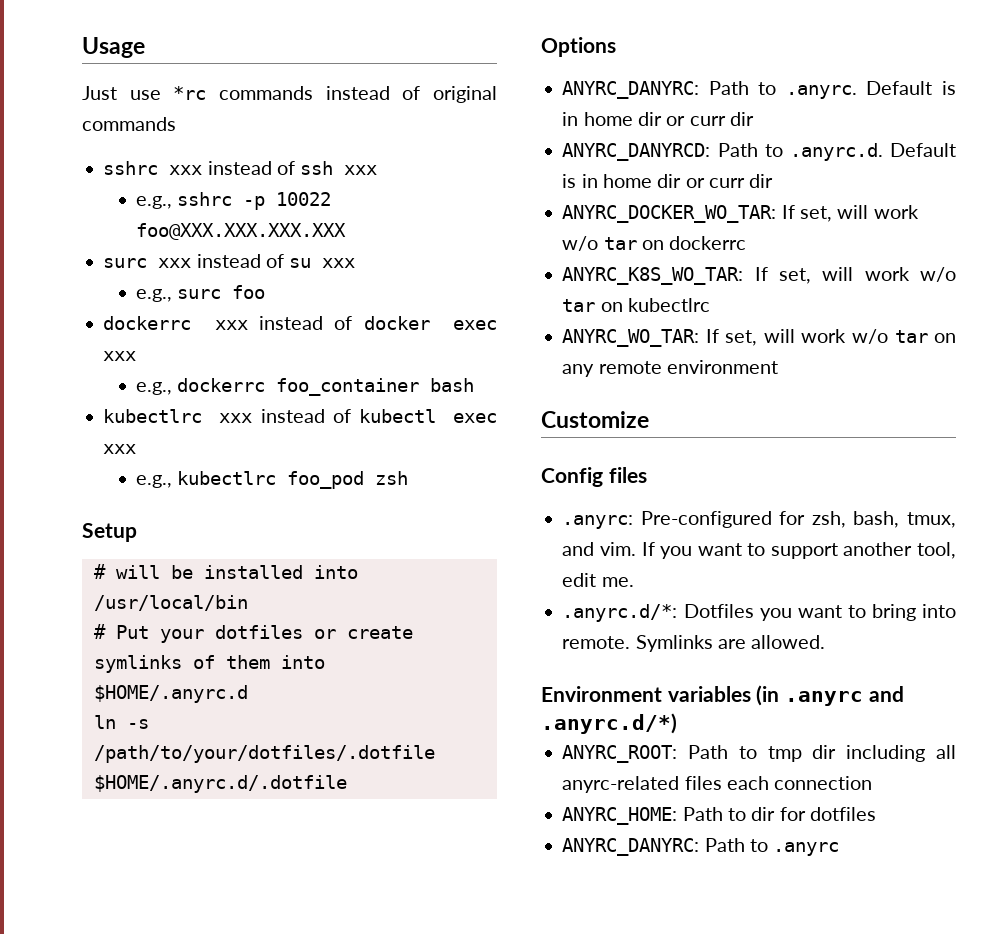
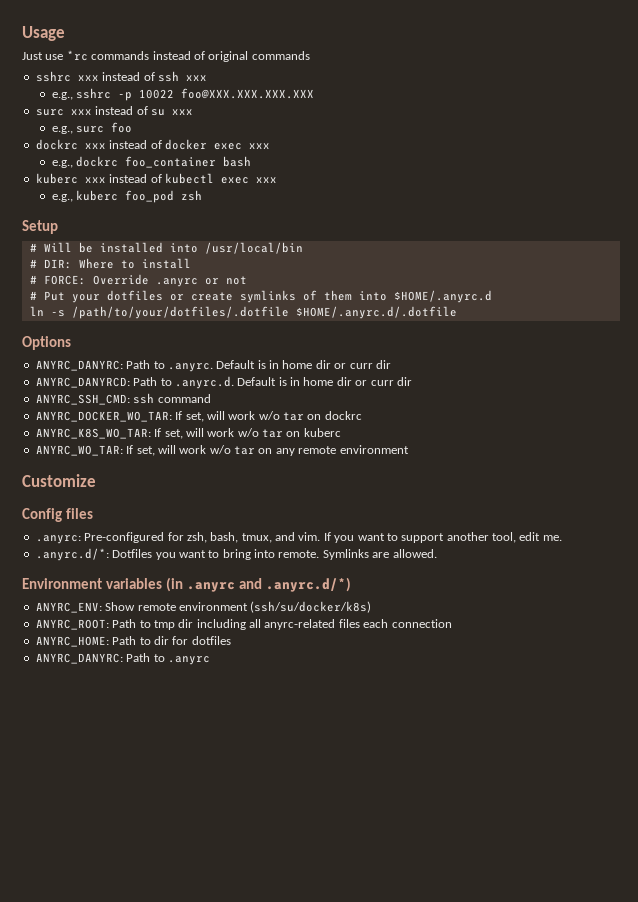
[103,316,192,330] dockerrc -> [35,139,78,150] dockrc
[177,378,266,392] dockerrc -> [75,156,118,167] dockrc
[103,409,203,423] kubectlrc -> [35,173,78,184] kuberc
[177,471,277,485] kubectlrc -> [75,190,118,201] kuberc
[115,565,160,579] will -> [43,242,72,252] Will
(248, 603) none -> [29,258,191,269] [29,274,247,287] // # DIR: Where to install // # FORCE: Override .anyrc or not
(774, 181) none -> [35,393,211,405] // ANYRC_SSH_CMD: ssh command
[669,236,747,250] dockerrc -> [324,411,362,420] dockrc
[627,298,710,312] kubectlrc -> [303,428,341,437] kuberc
(677, 723) none -> [35,601,372,613] // ANYRC_ENV: Show remote environment (ssh/su/docker/k8s)

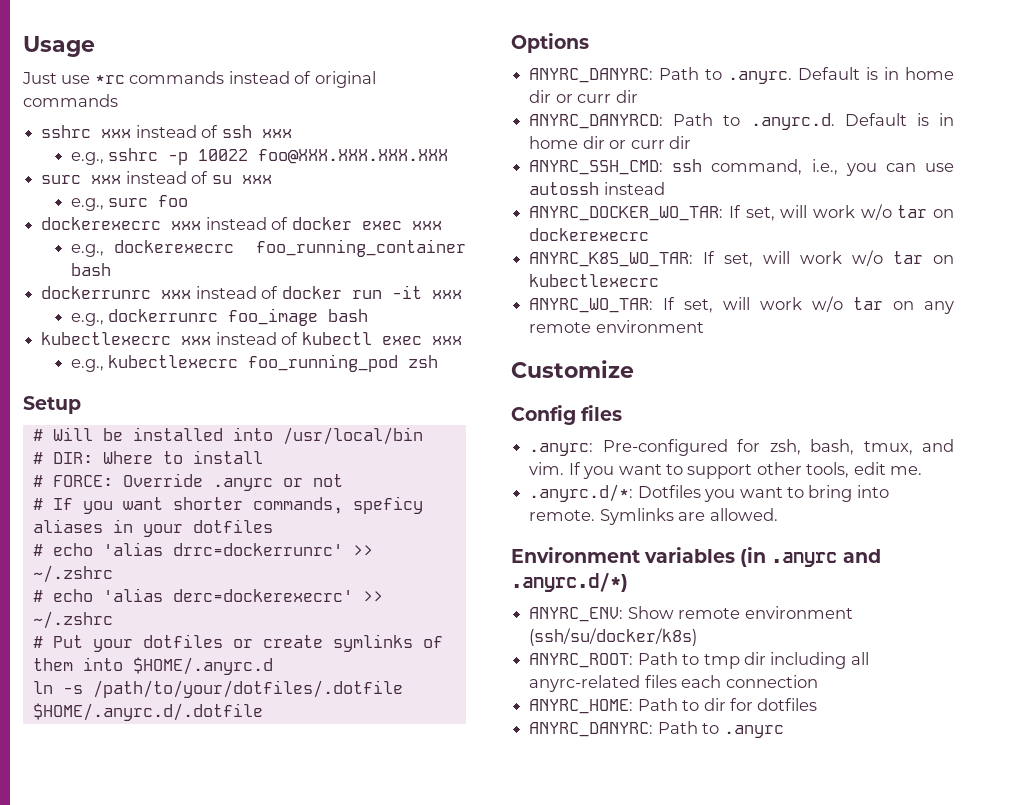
[35,139,78,150] dockrc -> [41,217,162,230] dockerexecrc
[75,156,251,168] [35,173,78,184] dockrc foo_container bash // kuberc -> [113,239,466,257] [70,263,111,276] [41,285,462,299] [70,308,369,326] [41,332,172,345] dockerexecrc foo_running_container bash // dockerrunrc xxx instead of docker run -it xxx // e.g., dockerrunrc foo_image bash // kubectlexecrc
[75,190,174,203] kuberc foo_pod -> [108,354,399,372] kubectlexecrc foo_running_pod
(247, 280) none -> [32,496,423,514] [32,519,273,537] [32,542,373,556] [32,565,113,583] [32,588,383,602] [32,611,113,629] // # If you want shorter commands, speficy aliases in your dotfiles // # echo 'alias drrc=dockerrunrc' >> ~/.zshrc // # echo 'alias derc=dockerexecrc' >> ~/.zshrc
[157,394,211,403] command -> [711,159,954,176] [529,182,665,195] command, i.e., you can use autossh instead
[324,411,362,420] dockrc -> [529,228,650,241] dockerexecrc
[303,428,341,437] kuberc -> [529,274,660,287] kubectlexecrc
[446,532,516,543] another tool, -> [756,462,850,478] other tools,

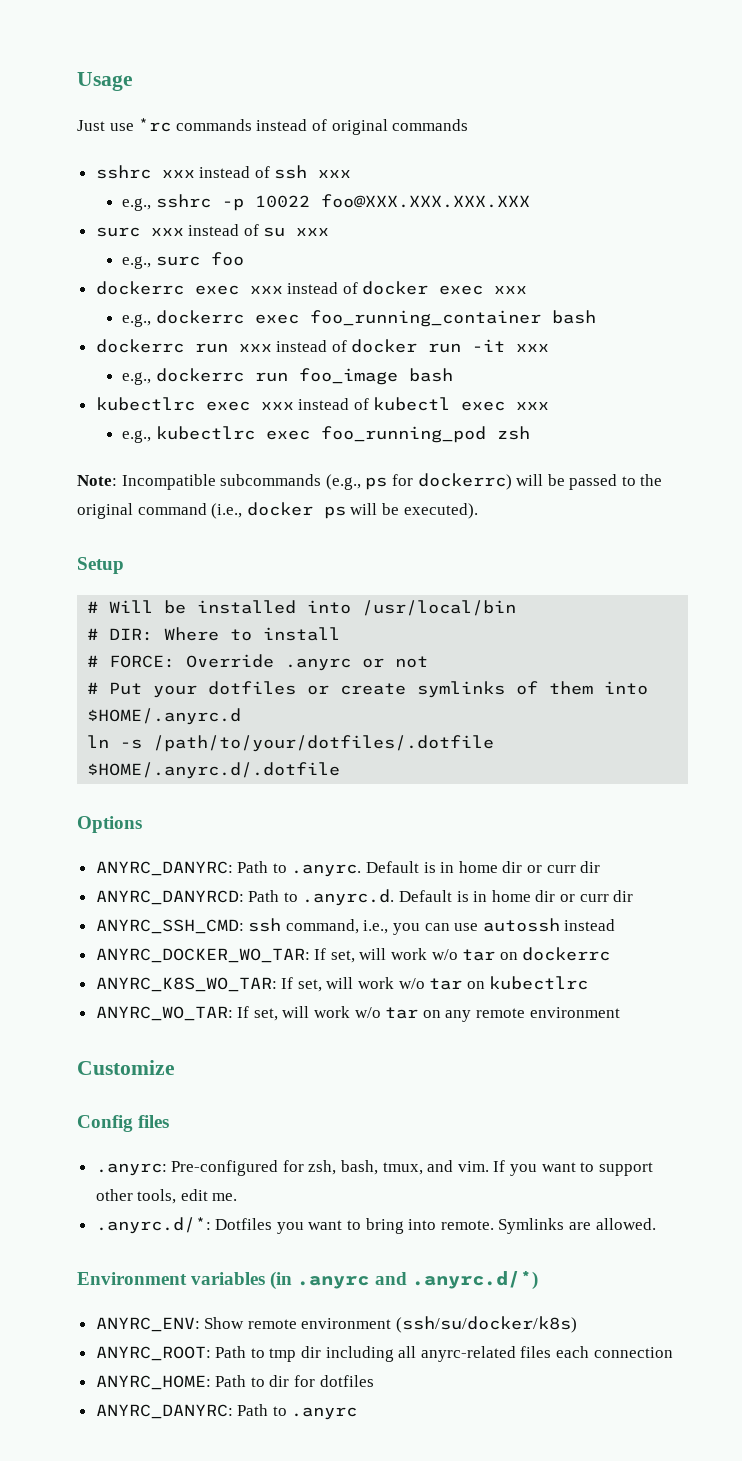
[41,217,162,230] dockerexecrc -> [95,281,239,295] dockerrc exec
[113,240,234,253] dockerexecrc -> [155,310,299,324] dockerrc exec
[41,286,152,299] dockerrunrc -> [95,339,228,353] dockerrc run
[108,309,219,322] dockerrunrc -> [155,368,288,382] dockerrc run
[41,332,172,345] kubectlexecrc -> [95,397,250,411] kubectlrc exec
[108,355,239,368] kubectlexecrc -> [155,426,310,440] kubectlrc exec
(439, 361) none -> [77,473,663,490] [77,502,478,519] // Note: Incompatible subcommands (e.g., ps for dockerrc) will be passed to the original command (i.e., docker ps will be executed).
[32,496,423,514] [32,519,273,537] [32,542,373,556] [32,565,113,583] [32,588,383,602] [32,611,113,629] // # If you want shorter commands, speficy aliases in your dotfiles // # echo 'alias drrc=dockerrunrc' >> ~/.zshrc // # echo 'alias derc=dockerexecrc' >> ~/.zshrc -> (429, 662) none
[529,228,650,241] dockerexecrc -> [522,947,611,961] dockerrc
[529,274,660,287] kubectlexecrc -> [489,976,589,990] kubectlrc

